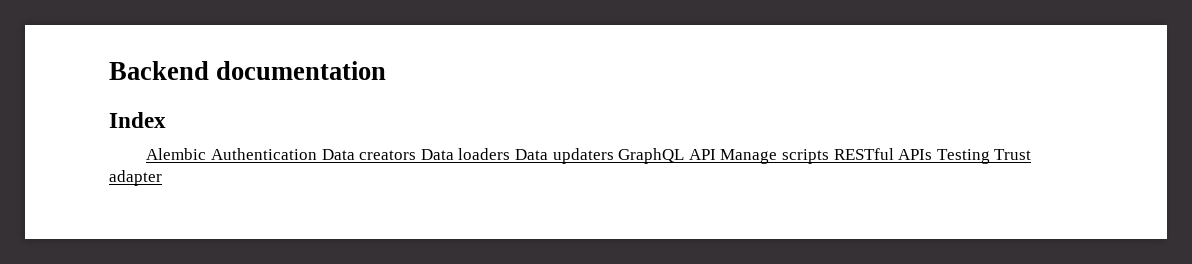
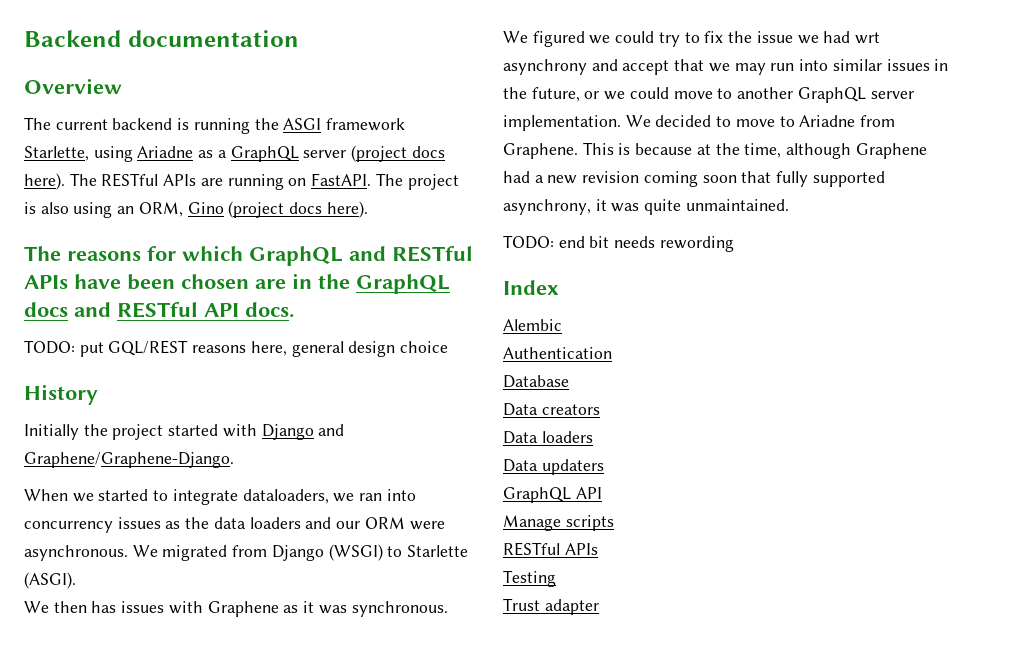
(387, 70) none -> [24,78,122,94] [24,117,406,134] [24,145,445,162] [24,173,459,190] [24,201,368,218] [24,245,473,266] [24,273,450,294] [24,302,294,318] [24,340,449,357] [24,384,98,405] [24,424,345,440] [24,452,234,468] [24,489,416,505] [24,517,445,533] [24,544,469,561] [24,572,76,589] [24,601,448,617] [503,31,880,47] [503,59,949,75] [503,87,914,103] [503,115,896,131] [503,142,927,159] [503,171,885,187] [503,199,789,215] [503,235,734,252] // Overview // The current backend is running the ASGI framework Starlette, using Ariadne as a GraphQL server (project docs here). The RESTful APIs are running on FastAPI. The project is also using an ORM, Gino (project docs here). // The reasons for which GraphQL and RESTful APIs have been chosen are in the GraphQL docs and RESTful API docs. // TODO: put GQL/REST reasons here, general design choice // History // Initially the project started with Django and Graphene/Graphene-Django. // When we started to integrate dataloaders, we ran into concurrency issues as the data loaders and our ORM were asynchronous. We migrated from Django (WSGI) to Starlette (ASGI). // We then has issues with Graphene as it was synchronous. We figured we could try to fix the issue we had wrt asynchrony and accept that we may run into similar issues in the future, or we could move to another GraphQL server implementation. We decided to move to Ariadne from Graphene. This is because at the time, although Graphene had a new revision coming soon that fully supported asynchrony, it was quite unmaintained. // TODO: end bit needs rewording
(207, 154) none -> (562, 325) //
(318, 154) none -> [503,375,569,388] // Database //
(417, 155) none -> (600, 409) //
(511, 154) none -> (593, 437) //
(614, 156) none -> (604, 467) //
(716, 154) none -> (602, 493) //
[833,148,933,160] RESTful APIs -> [503,542,598,556] // RESTful APIs //
(990, 156) none -> (556, 578) //

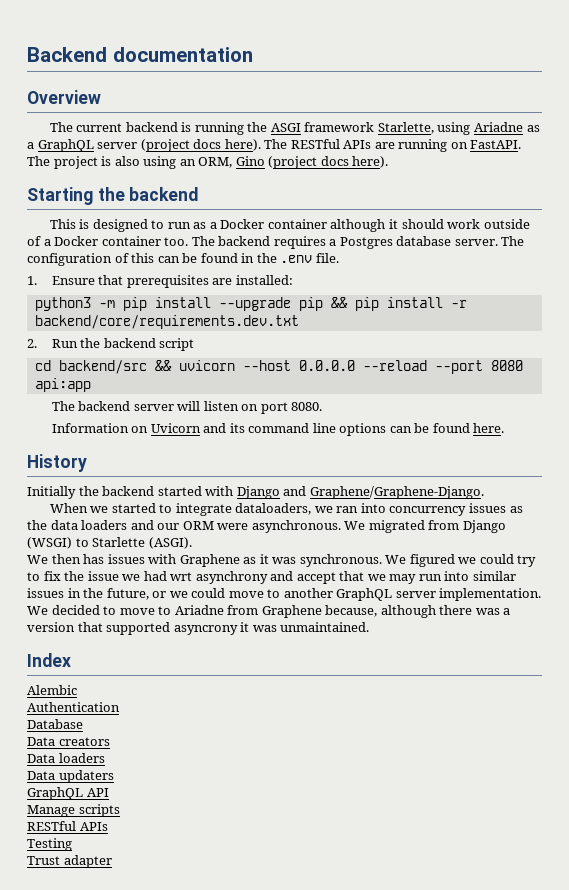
[24,245,473,266] [24,273,450,294] [24,302,294,318] [24,340,449,357] The reasons for which GraphQL and RESTful APIs have been chosen are in the GraphQL docs and RESTful API docs. // TODO: put GQL/REST reasons here, general design choice -> [27,187,199,205] [49,219,530,232] [27,236,525,249] [27,253,339,266] [27,275,293,288] [34,297,467,311] [34,315,299,329] [27,338,195,351] [34,360,523,374] [34,378,91,392] [51,401,323,414] [51,423,505,436] Starting the backend // This is designed to run as a Docker container although it should work outside of a Docker container too. The backend requires a Postgres database server. The configuration of this can be found in the .env file. // 1. Ensure that prerequisites are installed: // python3 -m pip install --upgrade pip && pip install -r backend/core/requirements.dev.txt // 2. Run the backend script // cd backend/src && uvicorn --host 0.0.0.0 --reload --port 8080 api:app // The backend server will listen on port 8080. // Information on Uvicorn and its command line options can be found here.
[112,424,164,440] project -> [102,486,155,496] backend
[503,142,927,159] [503,171,885,187] [503,199,682,215] Graphene. This is because at the time, although Graphene had a new revision coming soon that fully supported asynchrony, it was quite -> [261,605,511,618] [27,622,277,635] Graphene because, although there was a version that supported asyncrony it was
[503,235,734,252] // TODO: end bit needs rewording -> (370, 627) none

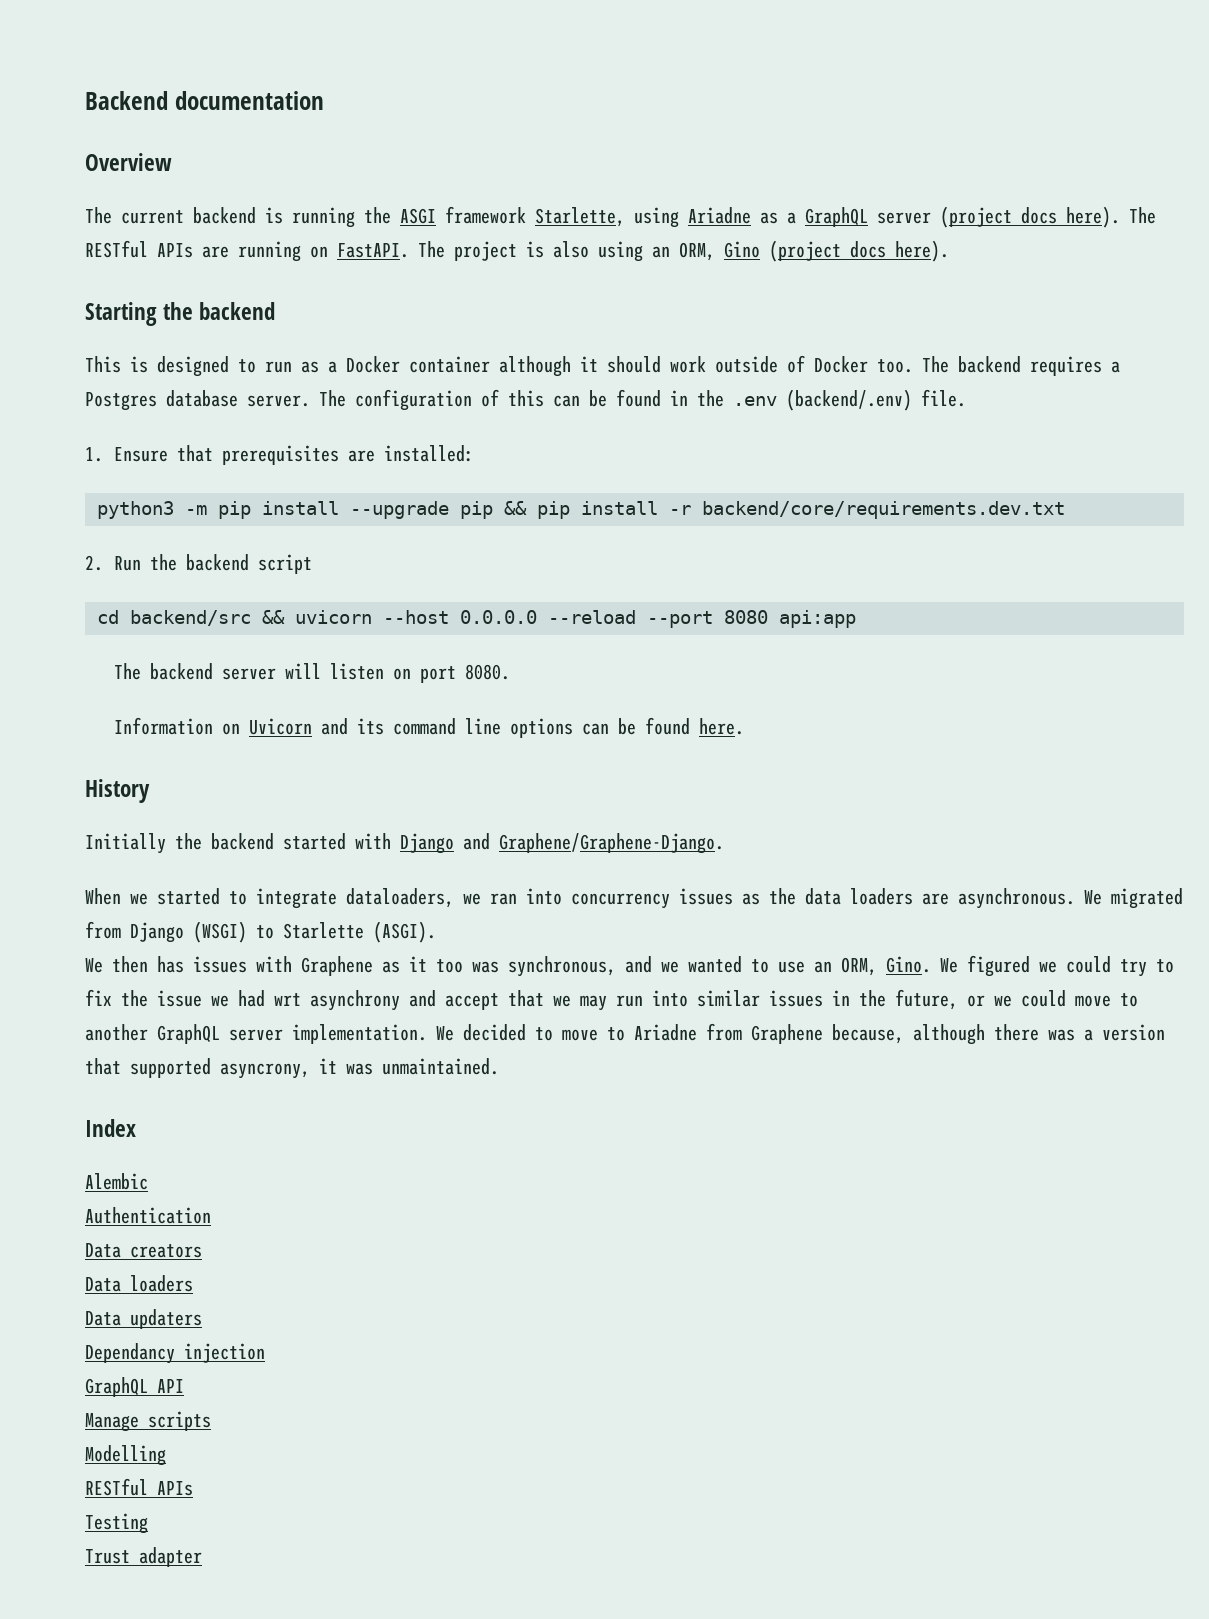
[43,236,161,246] a Docker container -> [814,356,868,373] Docker
(313, 259) none -> [786,389,912,411] (backend/.env)
[130,520,249,530] and our ORM were -> [922,893,949,905] are
[272,554,382,567] was synchronous. -> [436,956,931,977] too was synchronous, and we wanted to use an ORM, Gino.
[173,625,238,635] asyncrony -> [220,1063,310,1079] asyncrony,
[27,719,83,729] // Database -> (211, 1215) none
(114, 776) none -> [85,1343,265,1364] // Dependancy injection
(120, 810) none -> [85,1445,166,1466] // Modelling

